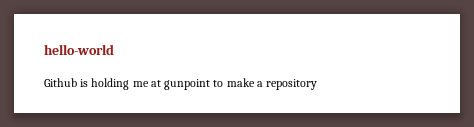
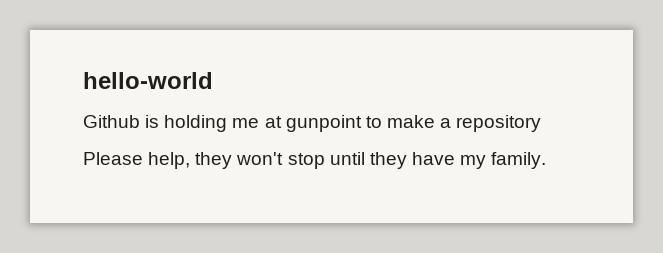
(318, 84) none -> [83,152,547,169] // Please help, they won't stop until they have my family.

